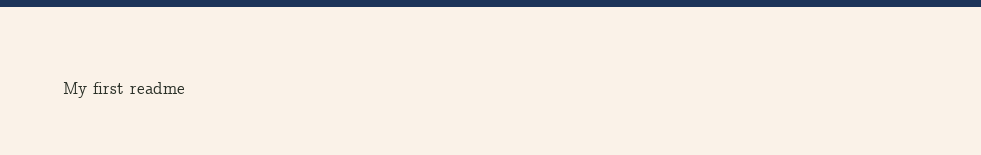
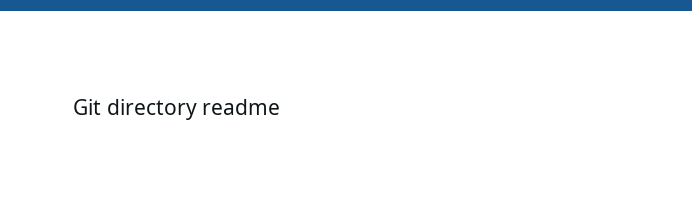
[63,82,124,98] My first -> [73,99,197,120] Git directory

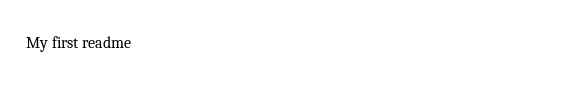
[73,99,197,120] Git directory -> [26,36,80,52] My first

